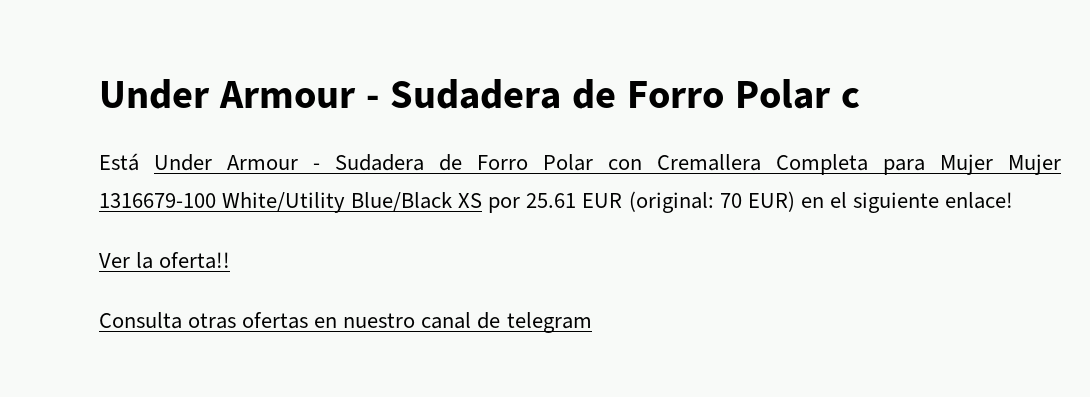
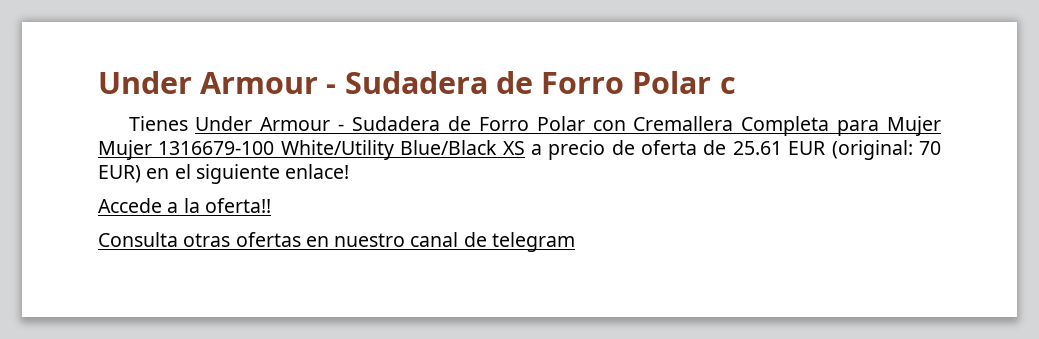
[99,153,139,171] Está -> [128,116,188,131] Tienes
[488,197,521,213] por -> [530,140,727,160] a precio de oferta de
[99,253,130,268] Ver -> [98,198,179,213] Accede a

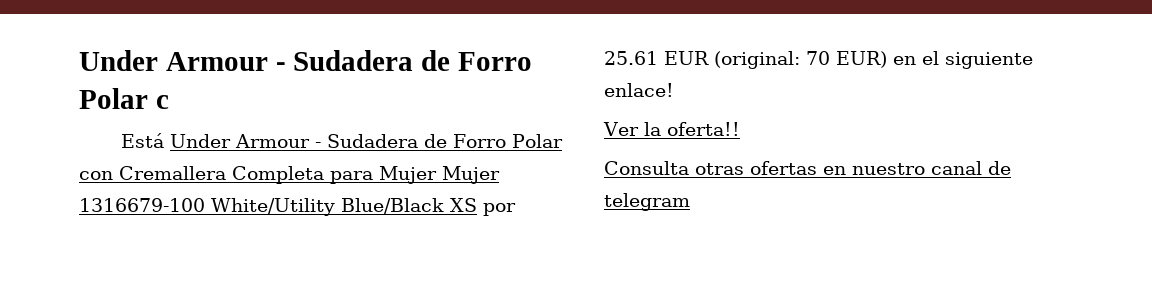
[128,116,188,131] Tienes -> [120,133,164,148] Está
[530,140,727,160] a precio de oferta de -> [483,203,516,216] por
[98,198,179,213] Accede a -> [603,122,639,136] Ver

